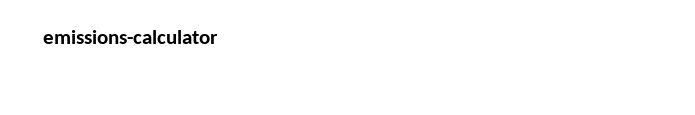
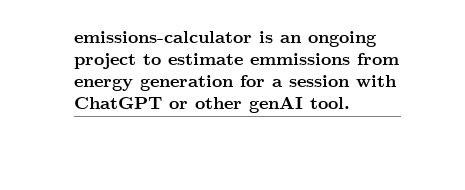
(218, 37) none -> [259,31,377,47] [74,53,399,69] [74,75,397,91] [74,96,350,113] is an ongoing project to estimate emmissions from energy generation for a session with ChatGPT or other genAI tool.

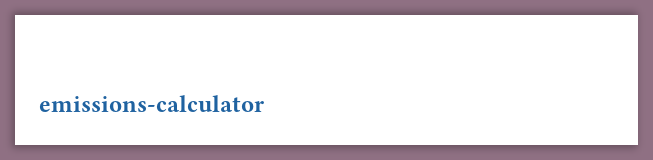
[259,31,377,47] [74,53,399,69] [74,75,397,91] [74,96,350,113] is an ongoing project to estimate emmissions from energy generation for a session with ChatGPT or other genAI tool. -> (264, 103) none

